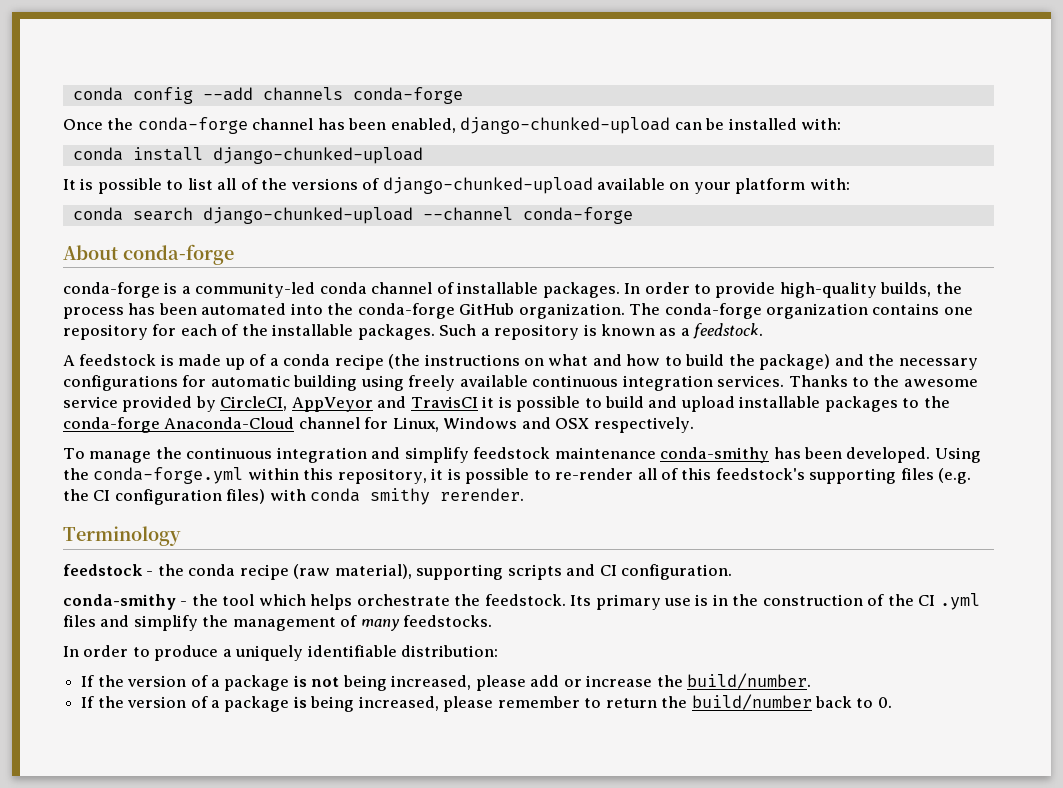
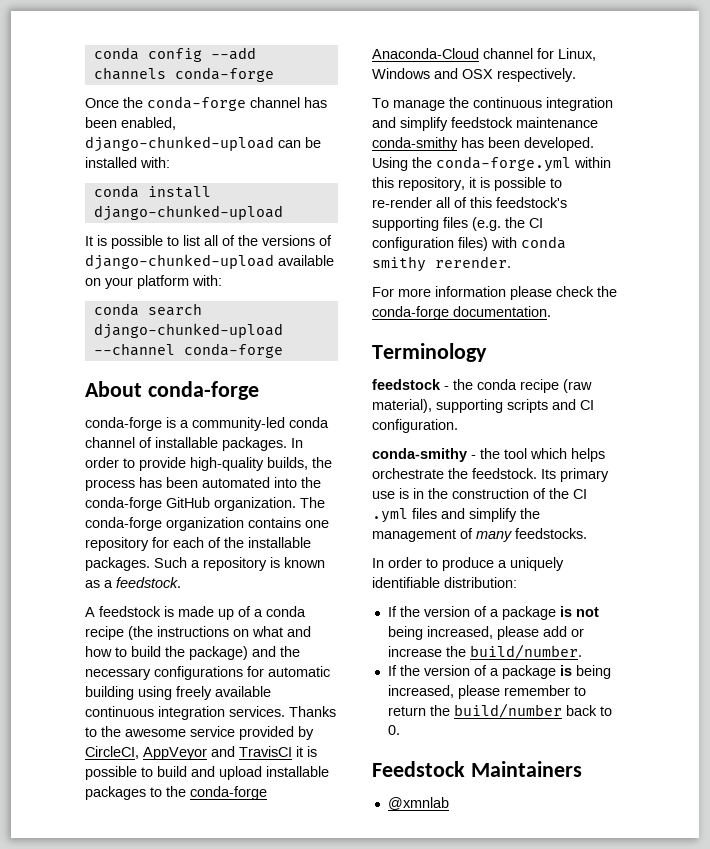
(525, 494) none -> [372,286,617,300] [372,306,551,320] // For more information please check the conda-forge documentation.
(892, 702) none -> [372,761,582,777] [387,797,449,810] // Feedstock Maintainers // @xmnlab

